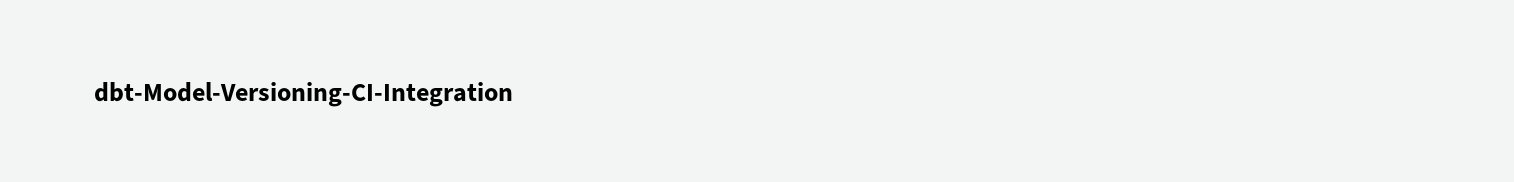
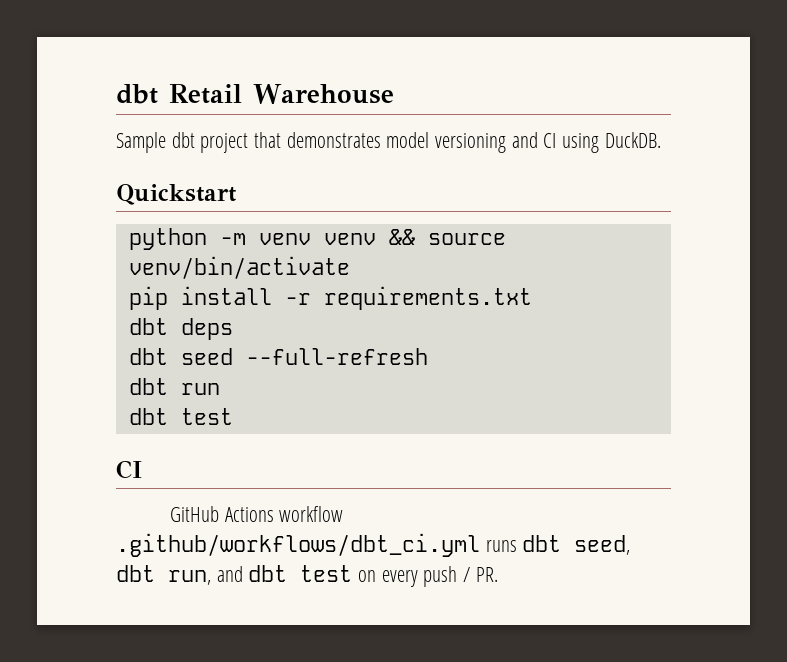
[94,82,513,107] dbt-Model-Versioning-CI-Integration -> [116,84,394,104] [116,132,661,153] [116,184,237,205] [128,228,506,250] [128,256,350,279] [128,286,532,310] [128,318,233,340] [128,348,428,365] [128,378,220,395] [128,408,233,425] [116,460,142,479] [170,506,344,522] [116,533,631,557] [116,565,498,587] dbt Retail Warehouse // Sample dbt project that demonstrates model versioning and CI using DuckDB. // Quickstart // python -m venv venv && source venv/bin/activate // pip install -r requirements.txt // dbt deps // dbt seed --full-refresh // dbt run // dbt test // CI // GitHub Actions workflow .github/workflows/dbt_ci.yml runs dbt seed, dbt run, and dbt test on every push / PR.

